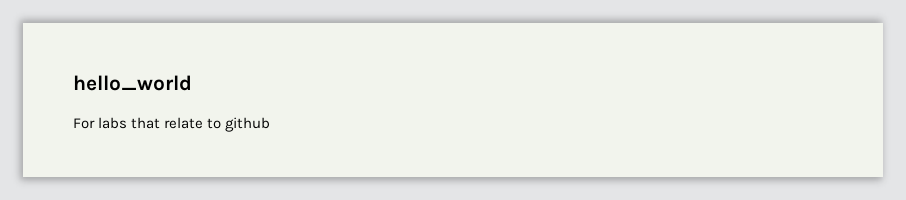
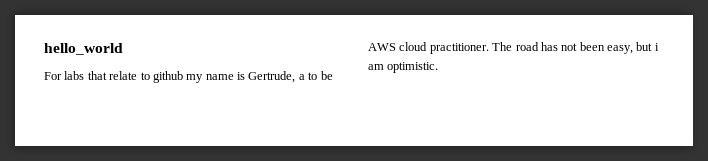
(271, 124) none -> [186,71,333,83] [368,42,659,54] [368,62,439,73] my name is Gertrude, a to be AWS cloud practitioner. The road has not been easy, but i am optimistic.

